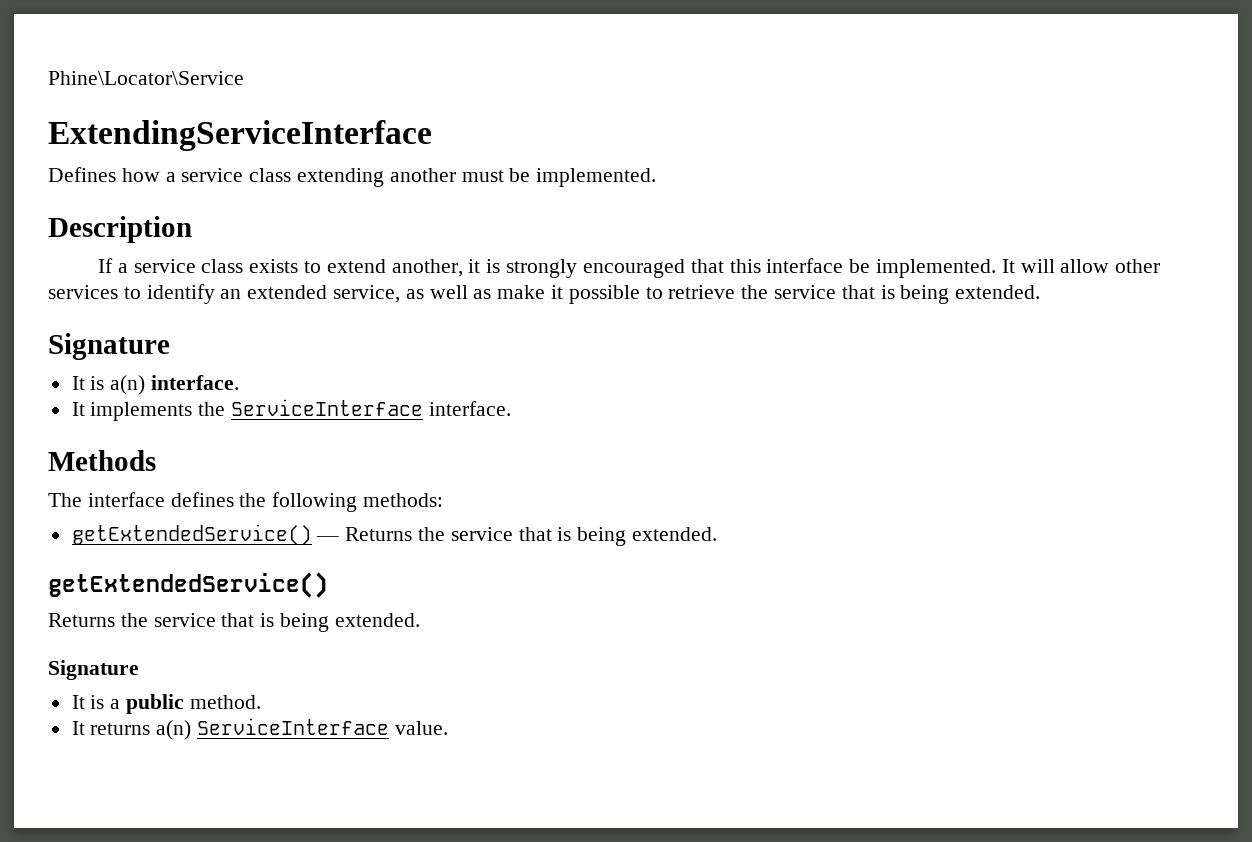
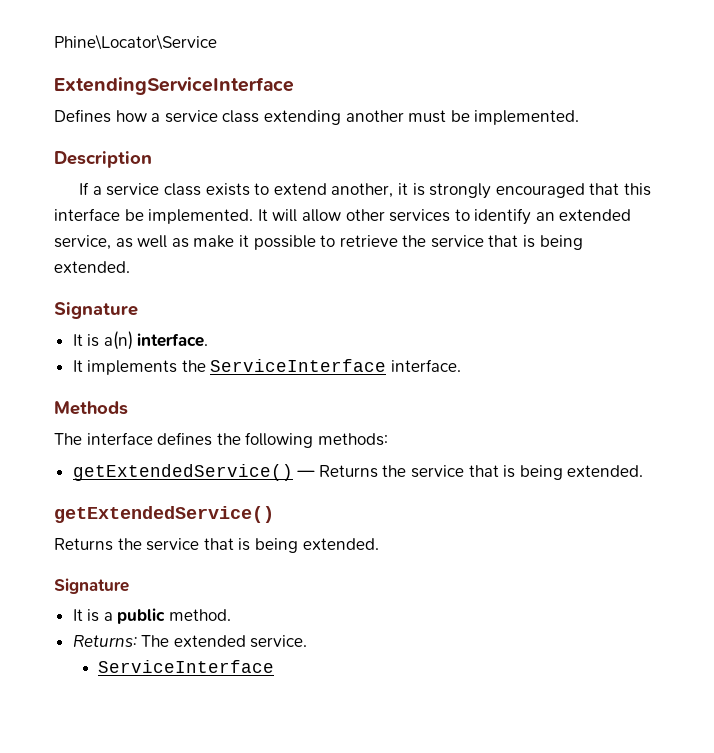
[71,718,448,740] It returns a(n) ServiceInterface value. -> [72,635,308,648] [98,660,275,673] Returns: The extended service. // ServiceInterface

